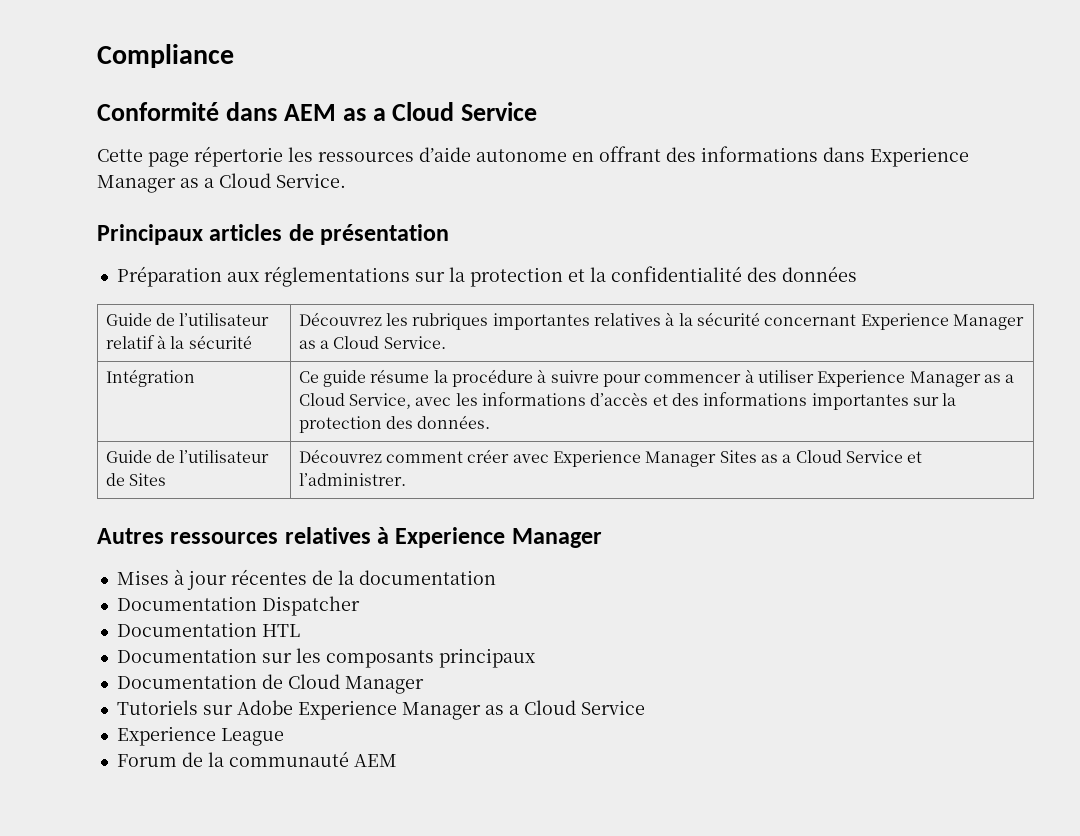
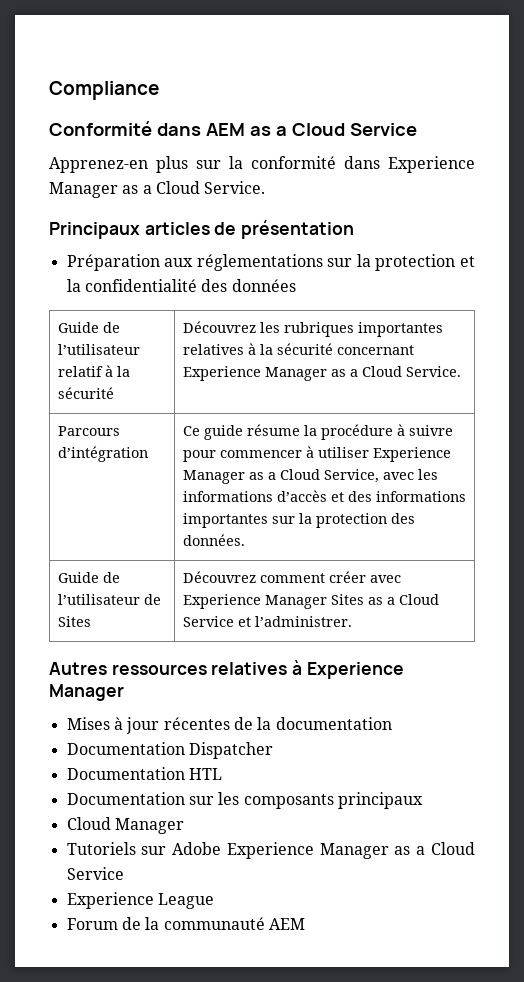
[97,146,818,167] Cette page répertorie les ressources d’aide autonome en offrant des informations -> [49,156,336,173] Apprenez-en plus sur la conformité
[105,369,195,387] Intégration -> [57,426,120,436] [57,446,148,462] Parcours d’intégration
[116,674,283,689] Documentation de -> (423, 800) none

